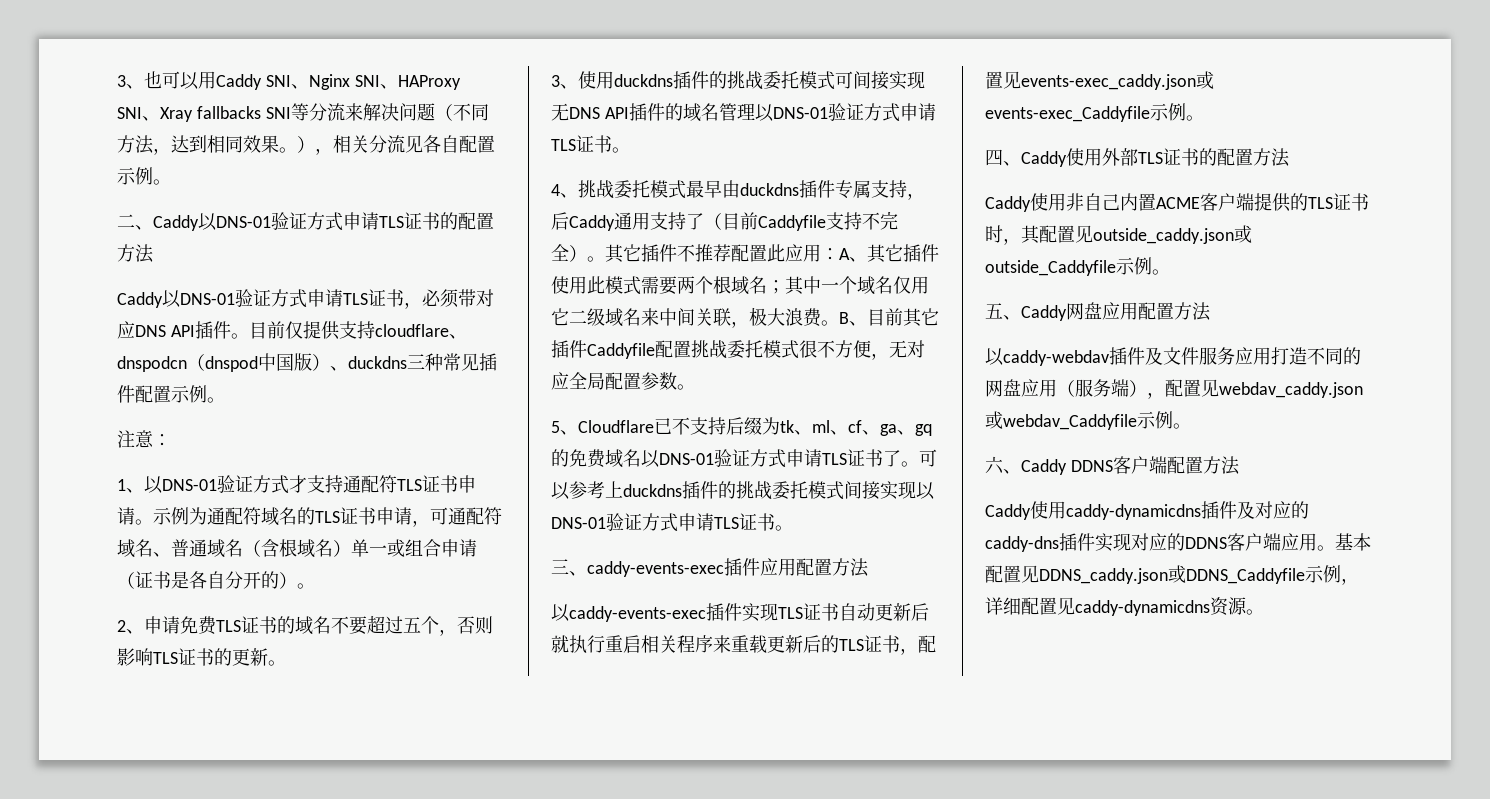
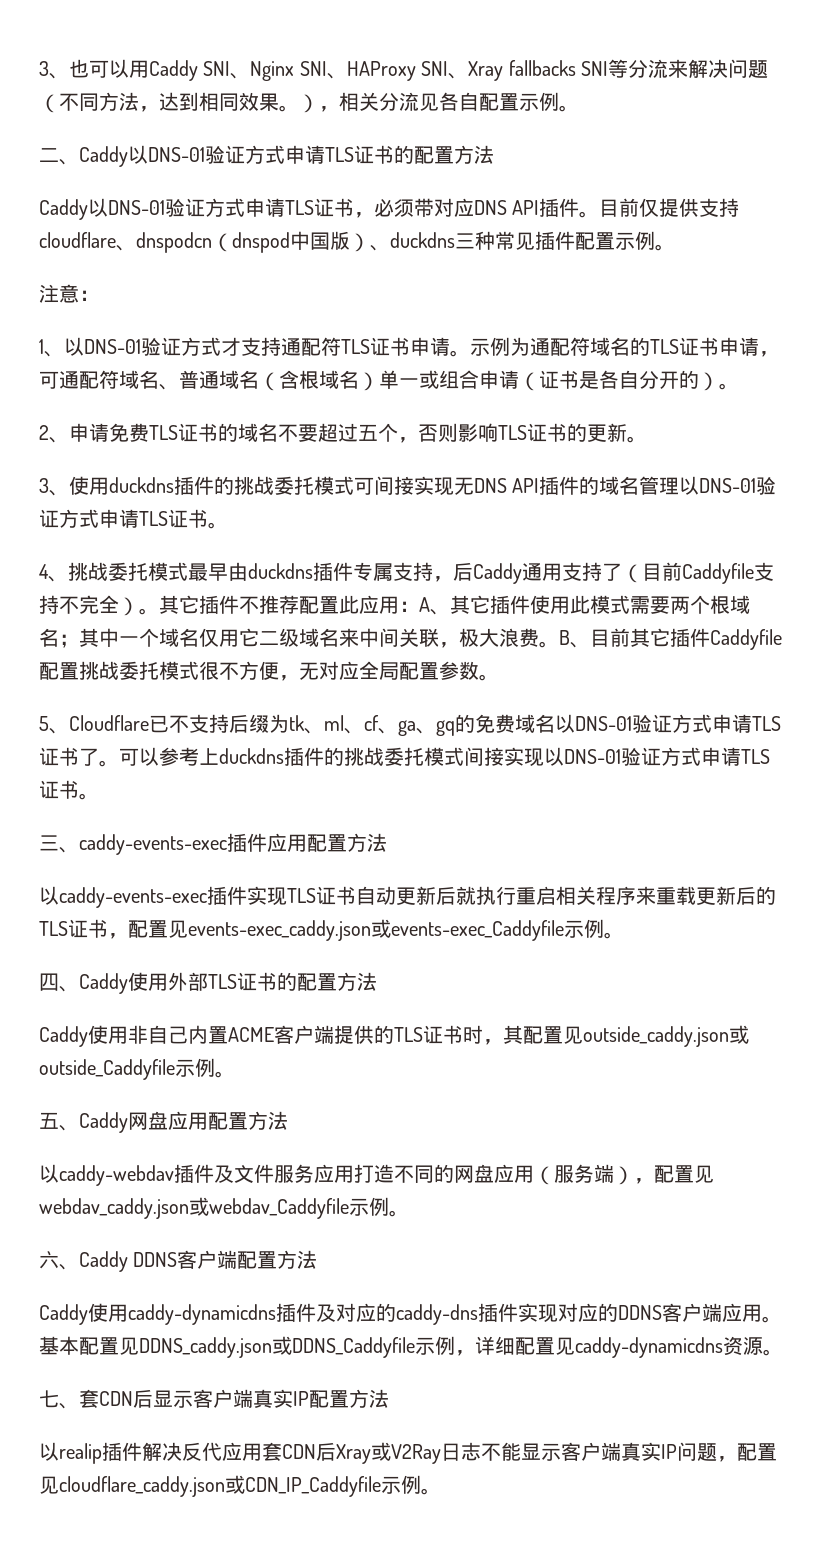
(1264, 612) none -> [39,1389,389,1409] [39,1442,777,1464] [39,1475,441,1497] // 七、套CDN后显示客户端真实IP配置方法 // 以realip插件解决反代应用套CDN后Xray或V2Ray日志不能显示客户端真实IP问题，配置见cloudflare_caddy.json或CDN_IP_Caddyfile示例。

